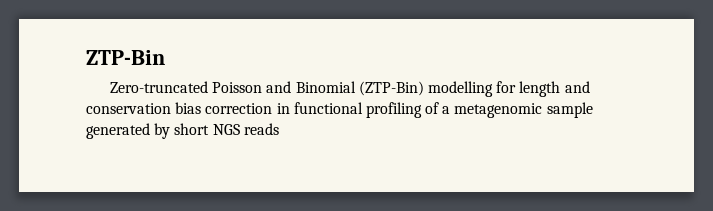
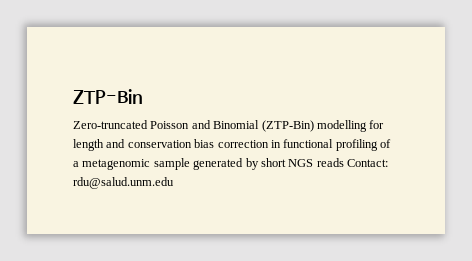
(279, 129) none -> [347,159,388,167] [73,177,174,189] Contact: rdu@salud.unm.edu

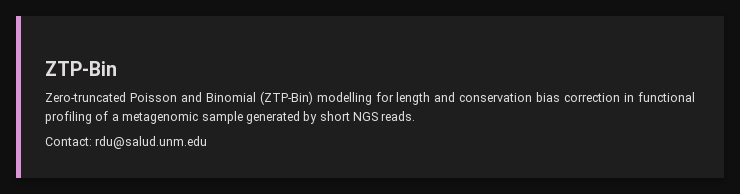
[316,158,344,167] reads -> [381,111,416,121] reads. //

